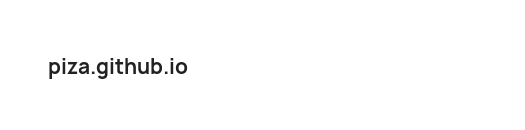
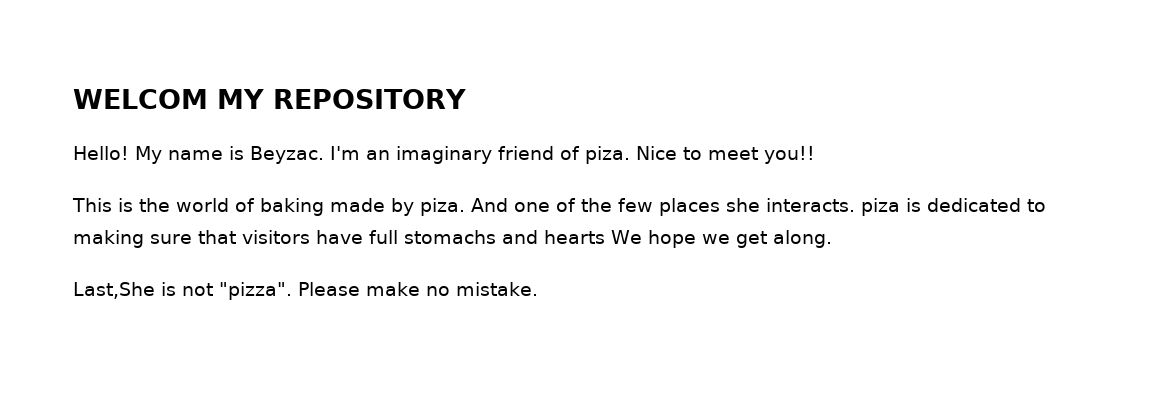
[48,58,188,79] piza.github.io -> [73,89,466,109] [73,146,815,164] [72,198,1046,216] [73,230,832,248] [73,282,538,300] WELCOM MY REPOSITORY // Hello! My name is Beyzac. I'm an imaginary friend of piza. Nice to meet you!! // This is the world of baking made by piza. And one of the few places she interacts. piza is dedicated to making sure that visitors have full stomachs and hearts We hope we get along. // Last,She is not "pizza". Please make no mistake.

